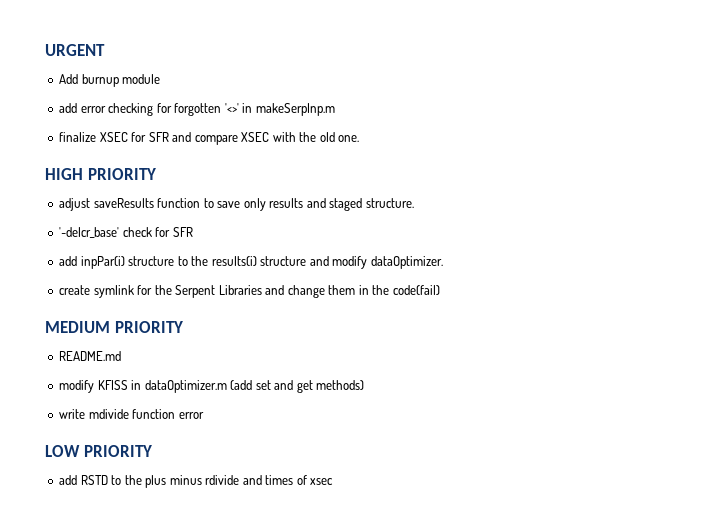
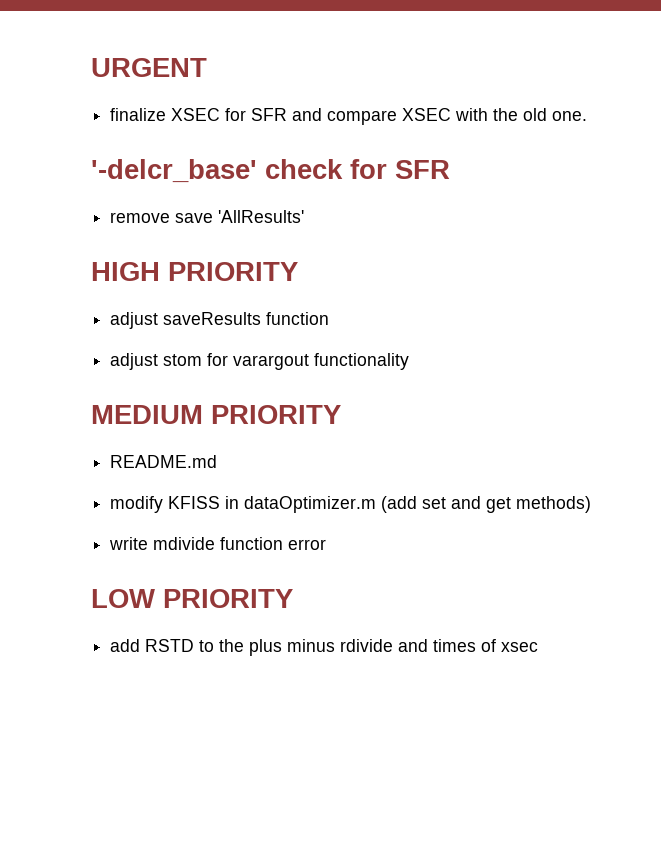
[59,74,161,87] [59,103,335,116] // Add burnup module // add error checking for forgotten '<>' in makeSerpInp.m -> (207, 67) none
(360, 138) none -> [91,159,450,183] [110,210,305,223] // '-delcr_base' check for SFR // remove save 'AllResults'
[203,198,414,211] [59,227,193,238] [59,256,443,269] [59,285,440,298] to save only results and staged structure. // '-delcr_base' check for SFR // add inpPar(i) structure to the results(i) structure and modify dataOptimizer. // create symlink for the Serpent Libraries and change them in the code(fail) -> [110,353,410,370] // adjust stom for varargout functionality

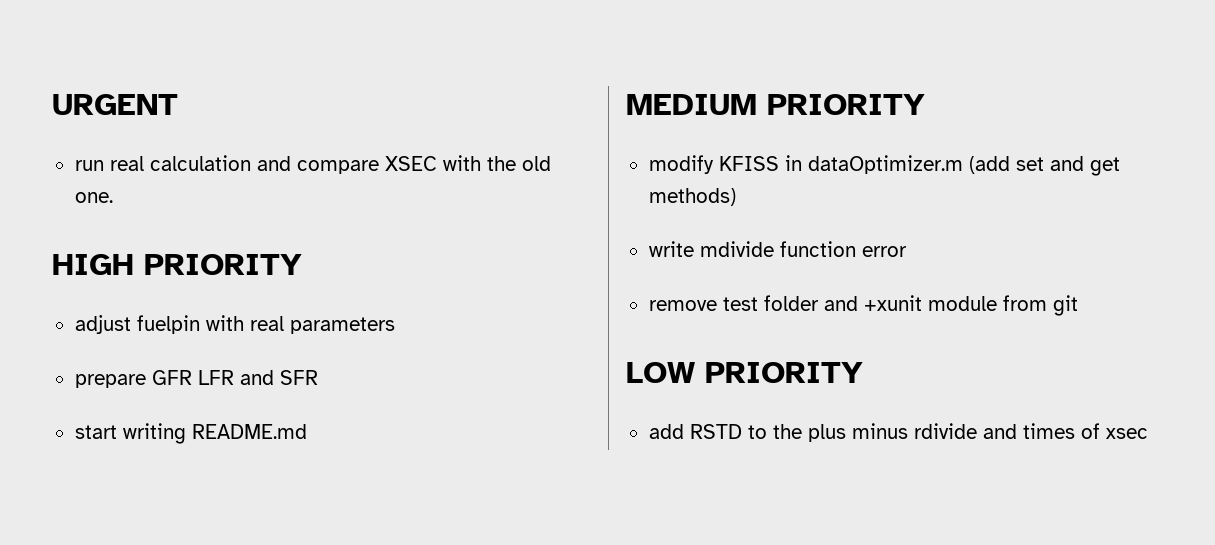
[110,108,288,121] finalize XSEC for SFR -> [74,155,251,171] run real calculation
[91,159,450,183] [110,210,305,223] [91,262,298,281] [110,312,330,329] [110,353,410,370] '-delcr_base' check for SFR // remove save 'AllResults' // HIGH PRIORITY // adjust saveResults function // adjust stom for varargout functionality -> [52,254,302,275] [74,315,395,334] [74,370,318,388] [74,423,307,444] HIGH PRIORITY // adjust fuelpin with real parameters // prepare GFR LFR and SFR // start writing README.md
[110,455,218,468] // README.md -> (925, 104) none
(327, 544) none -> [648,295,1078,316] // remove test folder and +xunit module from git

